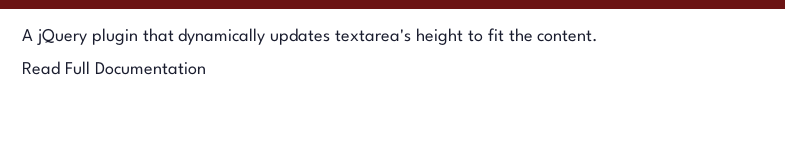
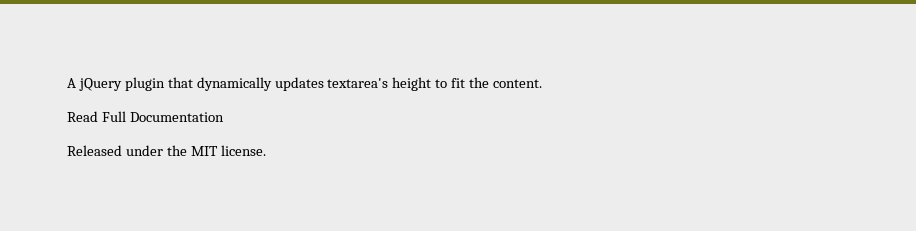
(206, 68) none -> [67,145,266,156] // Released under the MIT license.

